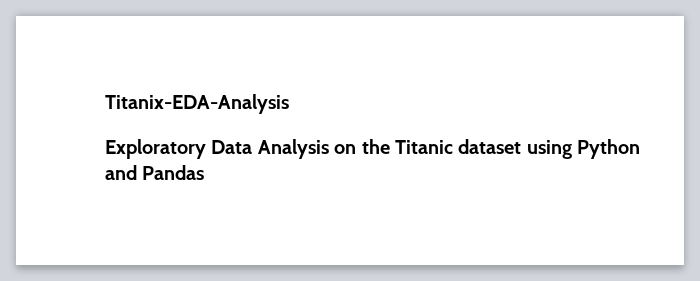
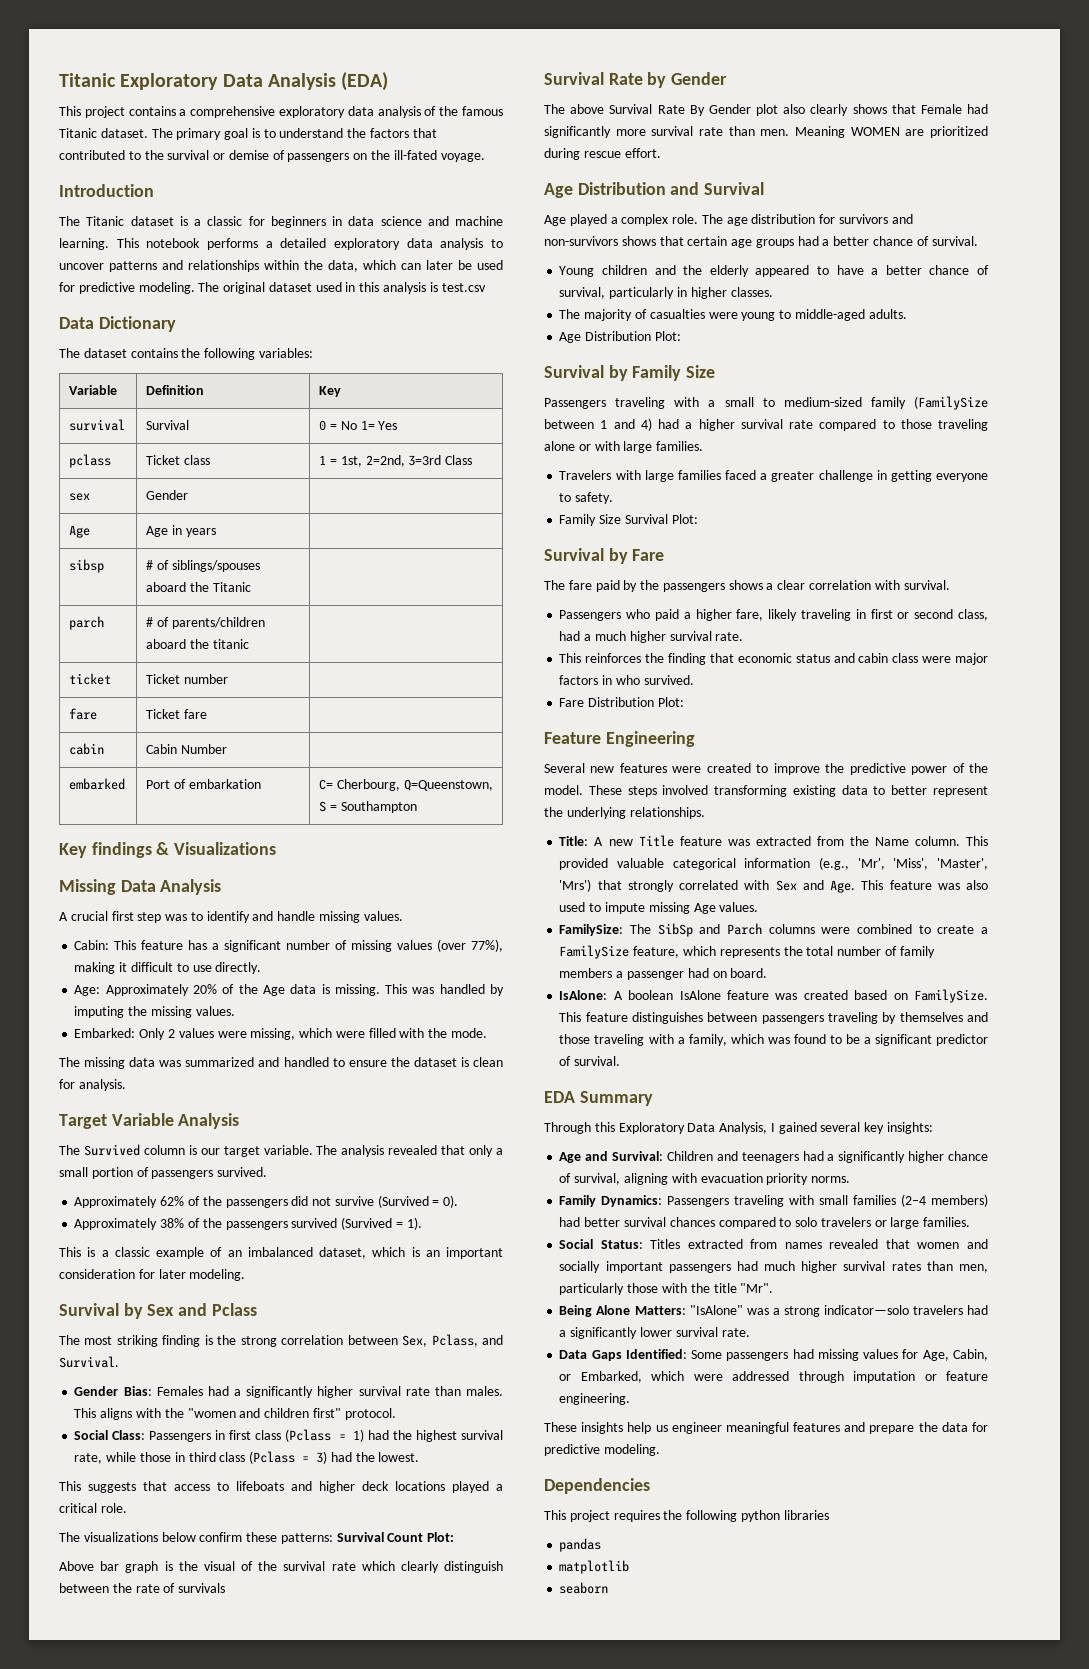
[105,94,289,114] Titanix-EDA-Analysis // -> [59,73,116,87] Titanic
[334,139,641,159] [105,165,205,180] on the Titanic dataset using Python and Pandas -> [341,72,389,91] [59,106,504,118] [59,128,437,140] [59,150,485,162] [59,184,154,197] [59,216,503,228] [59,238,504,250] [59,260,503,272] [59,282,486,294] [59,316,176,332] [59,348,313,360] [69,385,118,395] [146,385,205,395] [319,386,342,397] [69,419,126,431] [146,420,190,430] [319,420,398,431] [69,454,112,468] [146,455,210,465] [319,455,473,467] [69,493,91,501] [146,490,189,500] [69,525,91,538] [146,525,216,537] [69,559,105,573] [146,560,260,572] [146,582,251,592] [69,616,105,630] [146,617,265,629] [146,639,249,649] [69,673,112,685] [146,674,228,684] [69,708,98,720] [146,709,207,719] [69,743,105,755] [146,744,227,754] [69,778,126,790] [146,779,261,789] [319,779,493,791] [319,801,417,813] [59,842,277,858] [59,879,222,895] [59,911,403,923] [74,939,503,952] [74,962,262,974] [74,984,505,996] [74,1006,235,1018] [74,1028,487,1040] [59,1057,503,1069] [59,1079,126,1091] [59,1113,240,1129] [59,1144,504,1157] [59,1167,268,1179] [74,1195,459,1208] [74,1217,422,1230] [59,1247,503,1259] [59,1269,246,1281] [59,1303,257,1319] [59,1334,503,1347] [59,1356,119,1368] [74,1386,504,1398] [74,1408,396,1420] [74,1429,504,1442] [74,1451,420,1464] [59,1481,503,1493] [59,1503,127,1513] [59,1532,455,1544] [59,1561,504,1573] [59,1583,226,1593] [544,72,728,88] [544,104,988,116] [544,126,988,138] [544,148,661,160] [544,182,765,198] [544,214,913,226] [544,236,978,248] [559,265,990,277] [559,287,773,299] [559,309,907,321] [559,331,681,343] [544,365,716,381] [544,396,988,410] [544,418,988,431] [544,441,704,453] [559,470,989,482] [559,492,614,504] [559,514,698,526] [544,548,665,564] [544,580,950,592] [559,609,989,621] [559,631,744,643] [559,653,988,665] [559,675,694,685] [559,697,684,707] [544,731,695,747] [544,763,988,775] [544,785,988,797] [544,807,705,819] [559,835,988,847] [559,857,988,870] [559,879,989,893] [559,902,759,914] [559,923,989,937] [559,945,935,959] [559,968,768,980] [559,989,988,1003] [559,1012,988,1024] [559,1034,989,1046] [559,1056,621,1066] [544,1091,653,1106] [544,1122,934,1134] [559,1151,989,1163] [559,1173,851,1185] [559,1194,988,1207] [559,1217,971,1229] [559,1239,989,1249] [559,1261,989,1273] [559,1283,774,1295] [559,1305,988,1317] [559,1327,750,1339] [559,1349,988,1361] [559,1371,988,1383] [559,1393,631,1405] [544,1422,988,1434] [544,1444,660,1456] [544,1478,650,1494] [544,1510,829,1522] [559,1538,602,1552] [559,1560,630,1574] [559,1582,609,1594] (EDA) // This project contains a comprehensive exploratory data analysis of the famous Titanic dataset. The primary goal is to understand the factors that contributed to the survival or demise of passengers on the ill-fated voyage. // Introduction // The Titanic dataset is a classic for beginners in data science and machine learning. This notebook performs a detailed exploratory data analysis to uncover patterns and relationships within the data, which can later be used for predictive modeling. The original dataset used in this analysis is test.csv // Data Dictionary // The dataset contains the following variables: // Variable | Definition | Key // survival | Survival | 0 = No 1= Yes // pclass | Ticket class | 1 = 1st, 2=2nd, 3=3rd Class // sex | Gender | // Age | Age in years | // sibsp | # of siblings/spouses aboard the Titanic | // parch | # of parents/children aboard the titanic | // ticket | Ticket number | // fare | Ticket fare | // cabin | Cabin Number | // embarked | Port of embarkation | C= Cherbourg, Q=Queenstown, S = Southampton // Key findings & Visualizations // Missing Data Analysis // A crucial first step was to identify and handle missing values. // Cabin: This feature has a significant number of missing values (over 77%), making it difficult to use directly. // Age: Approximately 20% of the Age data is missing. This was handled by imputing the missing values. // Embarked: Only 2 values were missing, which were filled with the mode. // The missing data was summarized and handled to ensure the dataset is clean for analysis. // Target Variable Analysis // The Survived column is our target variable. The analysis revealed that only a small portion of passengers survived. // Approximately 62% of the passengers did not survive (Survived = 0). // Approximately 38% of the passengers survived (Survived = 1). // This is a classic example of an imbalanced dataset, which is an important consideration for later modeling. // Survival by Sex and Pclass // The most striking finding is the strong correlation between Sex, Pclass, and Survival. // Gender Bias: Females had a significantly higher survival rate than males. This aligns with the "women and children first" protocol. // Social Class: Passengers in first class (Pclass = 1) had the highest survival rate, while those in third class (Pclass = 3) had the lowest. // This suggests that access to lifeboats and higher deck locations played a critical role. // The visualizations below confirm these patterns: Survival Count Plot: // Above bar graph is the visual of the survival rate which clearly distinguish between the rate of survivals // Survival Rate by Gender // The above Survival Rate By Gender plot also clearly shows that Female had significantly more survival rate than men. Meaning WOMEN are prioritized during rescue effort. // Age Distribution and Survival // Age played a complex role. The age distribution for survivors and non-survivors shows that certain age groups had a better chance of survival. // Young children and the elderly appeared to have a better chance of survival, particularly in higher classes. // The majority of casualties were young to middle-aged adults. // Age Distribution Plot: // Survival by Family Size // Passengers traveling with a small to medium-sized family (FamilySize between 1 and 4) had a higher survival rate compared to those traveling alone or with large families. // Travelers with large families faced a greater challenge in getting everyone to safety. // Family Size Survival Plot: // Survival by Fare // The fare paid by the passengers shows a clear correlation with survival. // Passengers who paid a higher fare, likely traveling in first or second class, had a much higher survival rate. // This reinforces the finding that economic status and cabin class were major factors in who survived. // Fare Distribution Plot: // Feature Engineering // Several new features were created to improve the predictive power of the model. These steps involved transforming existing data to better represent the underlying relationships. // Title: A new Title feature was extracted from the Name column. This provided valuable categorical information (e.g., 'Mr', 'Miss', 'Master', 'Mrs') that strongly correlated with Sex and Age. This feature was also used to impute missing Age values. // FamilySize: The SibSp and Parch columns were combined to create a FamilySize feature, which represents the total number of family members a passenger had on board. // IsAlone: A boolean IsAlone feature was created based on FamilySize. This feature distinguishes between passengers traveling by themselves and those traveling with a family, which was found to be a significant predictor of survival. // EDA Summary // Through this Exploratory Data Analysis, I gained several key insights: // Age and Survival: Children and teenagers had a significantly higher chance of survival, aligning with evacuation priority norms. // Family Dynamics: Passengers traveling with small families (2–4 members) had better survival chances compared to solo travelers or large families. // Social Status: Titles extracted from names revealed that women and socially important passengers had much higher survival rates than men, particularly those with the title "Mr". // Being Alone Matters: "IsAlone" was a strong indicator—solo travelers had a significantly lower survival rate. // Data Gaps Identified: Some passengers had missing values for Age, Cabin, or Embarked, which were addressed through imputation or feature engineering. // These insights help us engineer meaningful features and prepare the data for predictive modeling. // Dependencies // This project requires the following python libraries // pandas // matplotlib // seaborn

